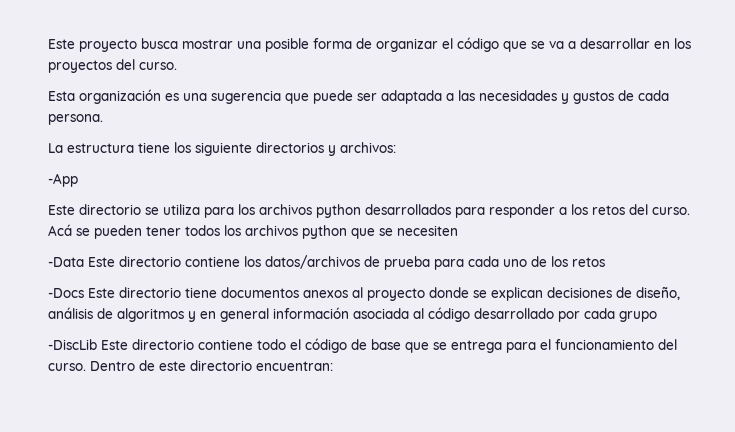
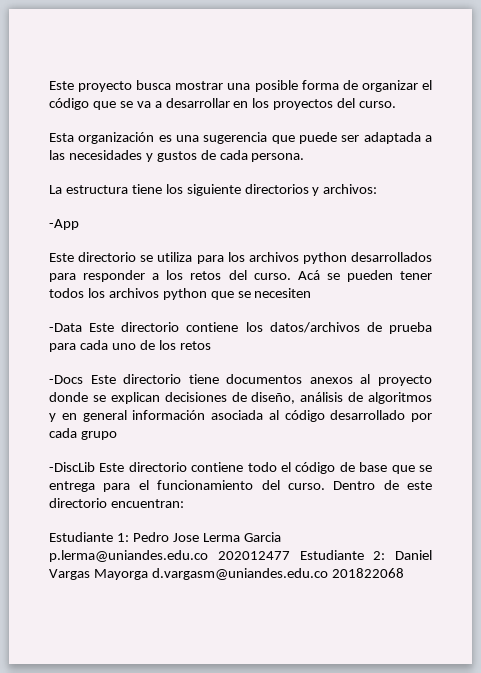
(333, 366) none -> [49,532,281,542] [49,550,432,562] [49,568,404,580] // Estudiante 1: Pedro Jose Lerma Garcia p.lerma@uniandes.edu.co 202012477 Estudiante 2: Daniel Vargas Mayorga d.vargasm@uniandes.edu.co 201822068

